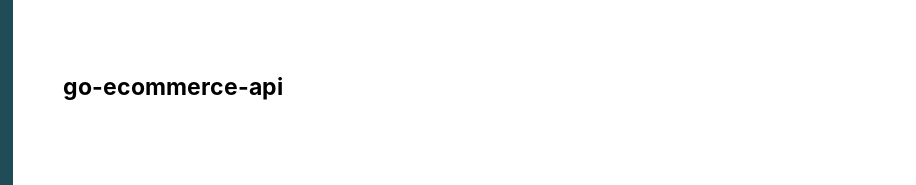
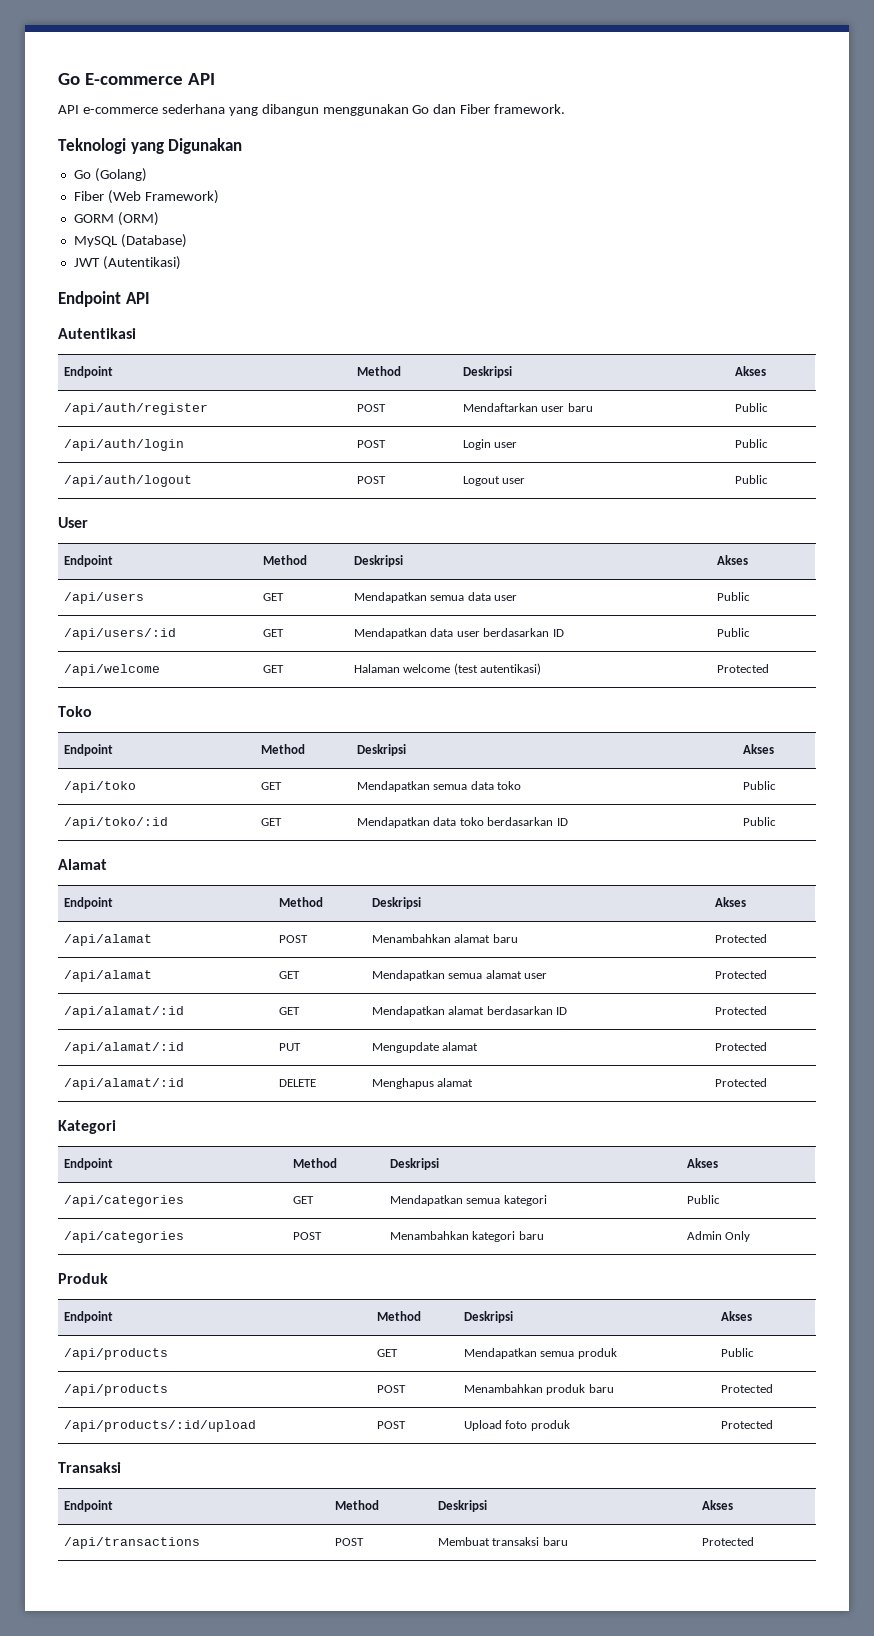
[63,77,283,100] go-ecommerce-api -> [58,73,215,85] [58,104,566,116] [58,138,243,154] [73,168,147,182] [73,190,219,204] [73,212,159,226] [73,234,187,248] [73,256,181,270] [58,291,150,307] [58,328,136,339] [63,366,113,378] [356,366,401,376] [462,366,512,378] [734,366,766,376] [63,403,208,415] [356,404,386,412] [462,403,593,412] [734,403,768,412] [63,439,184,451] [356,440,386,448] [462,439,518,450] [734,439,768,448] [63,475,192,487] [356,476,386,484] [462,476,526,486] [734,475,768,484] [58,517,88,528] [63,555,113,567] [262,555,307,565] [353,555,403,567] [716,555,748,565] [63,592,144,604] [262,593,284,601] [353,592,518,603] [716,592,750,601] [63,628,176,640] [262,629,284,637] [353,628,564,639] [716,628,750,637] [63,664,160,676] [262,665,284,673] [353,663,542,675] [716,664,769,673] [58,706,92,717] [63,744,113,756] [260,744,305,754] [356,744,406,756] [742,744,774,754] [63,781,136,793] [260,782,282,790] [356,781,522,792] [742,781,776,790] [63,817,168,829] [260,818,282,826] [356,817,568,828] [742,817,776,826] [58,859,107,870] [63,897,113,909] [278,897,323,907] [371,897,421,909] [714,897,746,907] [63,934,152,946] [278,935,308,943] [371,934,518,943] [714,934,767,943] [63,970,152,982] [278,971,300,979] [371,970,548,981] [714,970,767,979] [63,1006,184,1018] [278,1007,300,1015] [371,1006,568,1017] [714,1006,767,1015] [63,1042,184,1054] [278,1043,301,1051] [371,1042,479,1053] [714,1042,767,1051] [63,1078,184,1090] [278,1079,316,1087] [371,1078,474,1089] [714,1078,767,1087] [58,1120,116,1134] [63,1158,113,1170] [292,1158,337,1168] [389,1158,439,1170] [686,1158,718,1168] [63,1195,184,1207] [292,1196,314,1204] [389,1195,547,1206] [686,1195,720,1204] [63,1231,184,1243] [292,1232,322,1240] [389,1231,544,1242] [686,1231,751,1242] [58,1273,108,1284] [63,1311,113,1323] [376,1311,421,1321] [463,1311,513,1323] [720,1311,752,1321] [63,1348,168,1360] [376,1349,398,1357] [463,1348,617,1359] [720,1348,754,1357] [63,1384,168,1396] [376,1385,406,1393] [463,1384,614,1395] [720,1384,773,1393] [63,1420,256,1432] [376,1421,406,1429] [463,1420,570,1431] [720,1420,773,1429] [58,1462,121,1473] [63,1500,113,1512] [334,1500,379,1510] [437,1500,487,1512] [701,1500,733,1510] [63,1537,200,1549] [334,1538,364,1546] [437,1537,568,1546] [701,1537,754,1546] Go E-commerce API // API e-commerce sederhana yang dibangun menggunakan Go dan Fiber framework. // Teknologi yang Digunakan // Go (Golang) // Fiber (Web Framework) // GORM (ORM) // MySQL (Database) // JWT (Autentikasi) // Endpoint API // Autentikasi // Endpoint | Method | Deskripsi | Akses // /api/auth/register | POST | Mendaftarkan user baru | Public // /api/auth/login | POST | Login user | Public // /api/auth/logout | POST | Logout user | Public // User // Endpoint | Method | Deskripsi | Akses // /api/users | GET | Mendapatkan semua data user | Public // /api/users/:id | GET | Mendapatkan data user berdasarkan ID | Public // /api/welcome | GET | Halaman welcome (test autentikasi) | Protected // Toko // Endpoint | Method | Deskripsi | Akses // /api/toko | GET | Mendapatkan semua data toko | Public // /api/toko/:id | GET | Mendapatkan data toko berdasarkan ID | Public // Alamat // Endpoint | Method | Deskripsi | Akses // /api/alamat | POST | Menambahkan alamat baru | Protected // /api/alamat | GET | Mendapatkan semua alamat user | Protected // /api/alamat/:id | GET | Mendapatkan alamat berdasarkan ID | Protected // /api/alamat/:id | PUT | Mengupdate alamat | Protected // /api/alamat/:id | DELETE | Menghapus alamat | Protected // Kategori // Endpoint | Method | Deskripsi | Akses // /api/categories | GET | Mendapatkan semua kategori | Public // /api/categories | POST | Menambahkan kategori baru | Admin Only // Produk // Endpoint | Method | Deskripsi | Akses // /api/products | GET | Mendapatkan semua produk | Public // /api/products | POST | Menambahkan produk baru | Protected // /api/products/:id/upload | POST | Upload foto produk | Protected // Transaksi // Endpoint | Method | Deskripsi | Akses // /api/transactions | POST | Membuat transaksi baru | Protected

